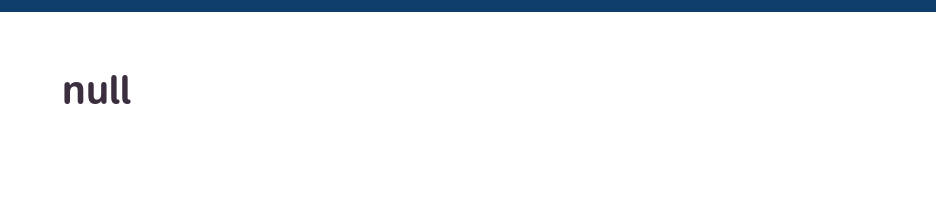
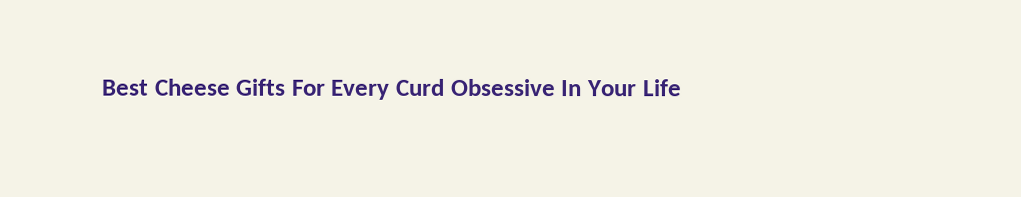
[62,75,131,104] null -> [102,78,682,100] Best Cheese Gifts For Every Curd Obsessive In Your Life

